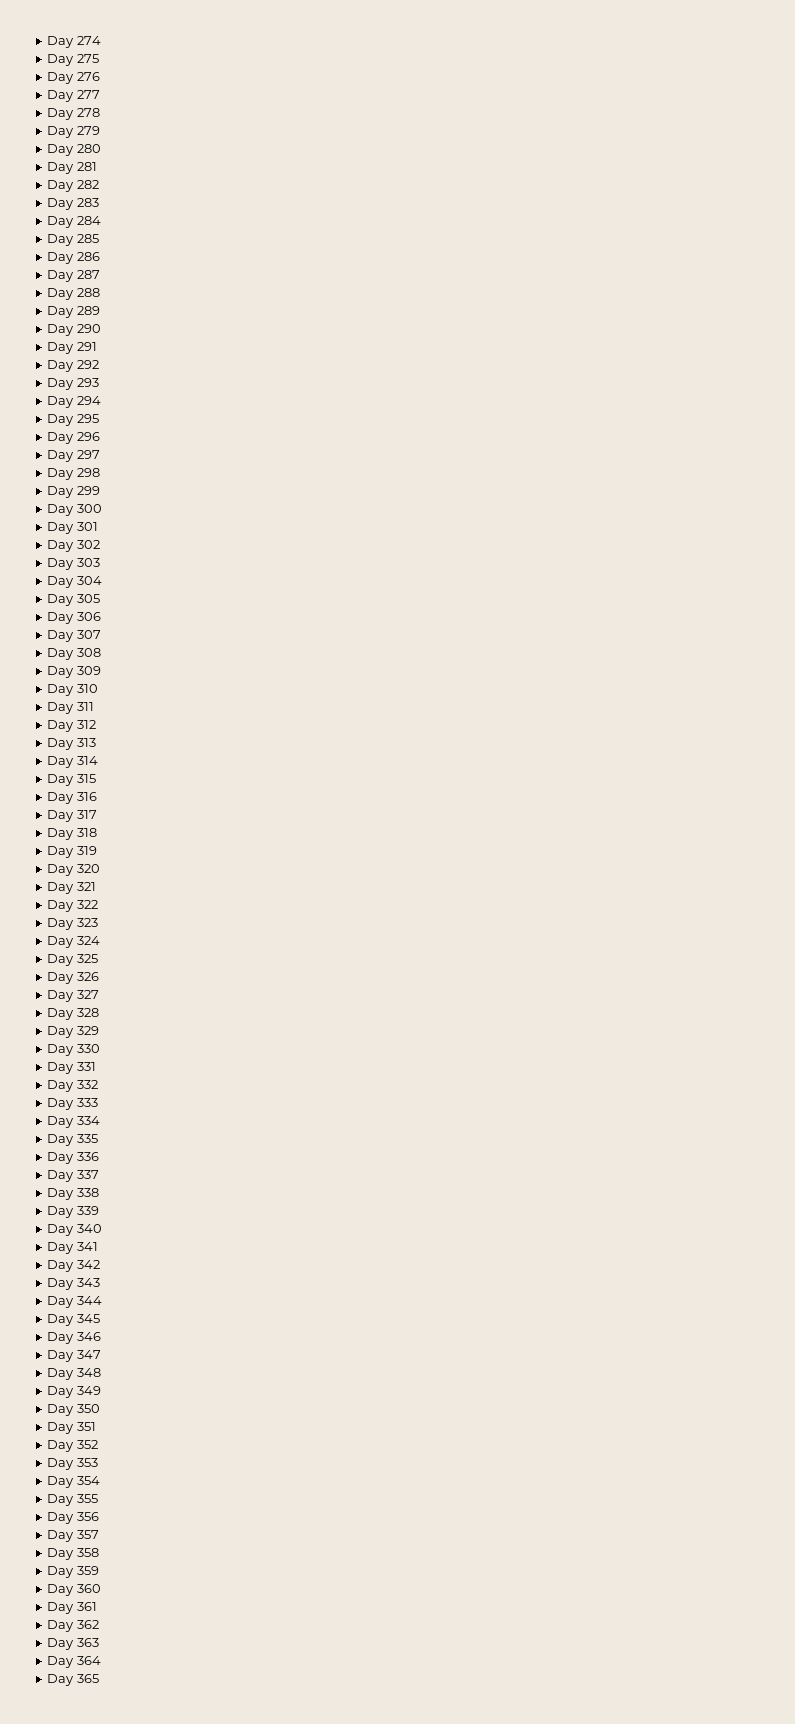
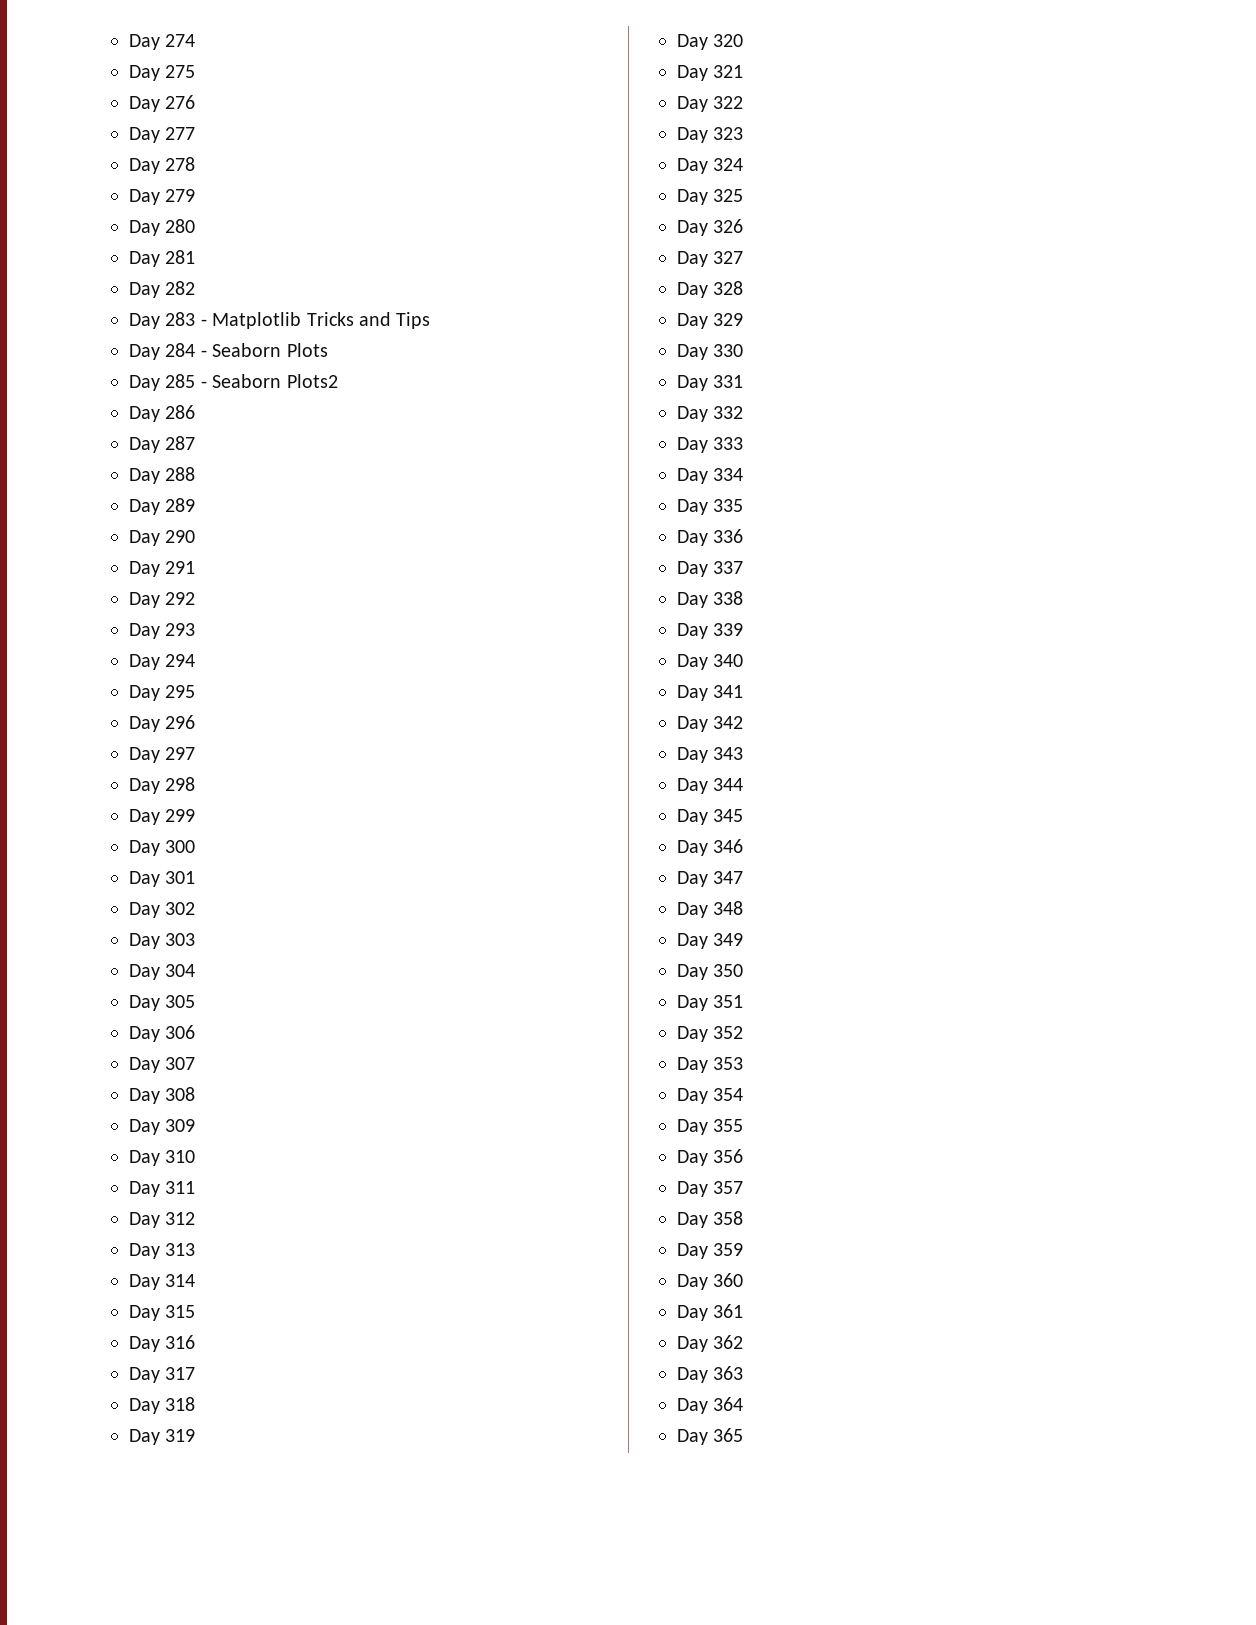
(99, 202) none -> [200,312,431,329] - Matplotlib Tricks and Tips
(101, 220) none -> [200,343,328,357] - Seaborn Plots
(99, 238) none -> [200,374,338,388] - Seaborn Plots2

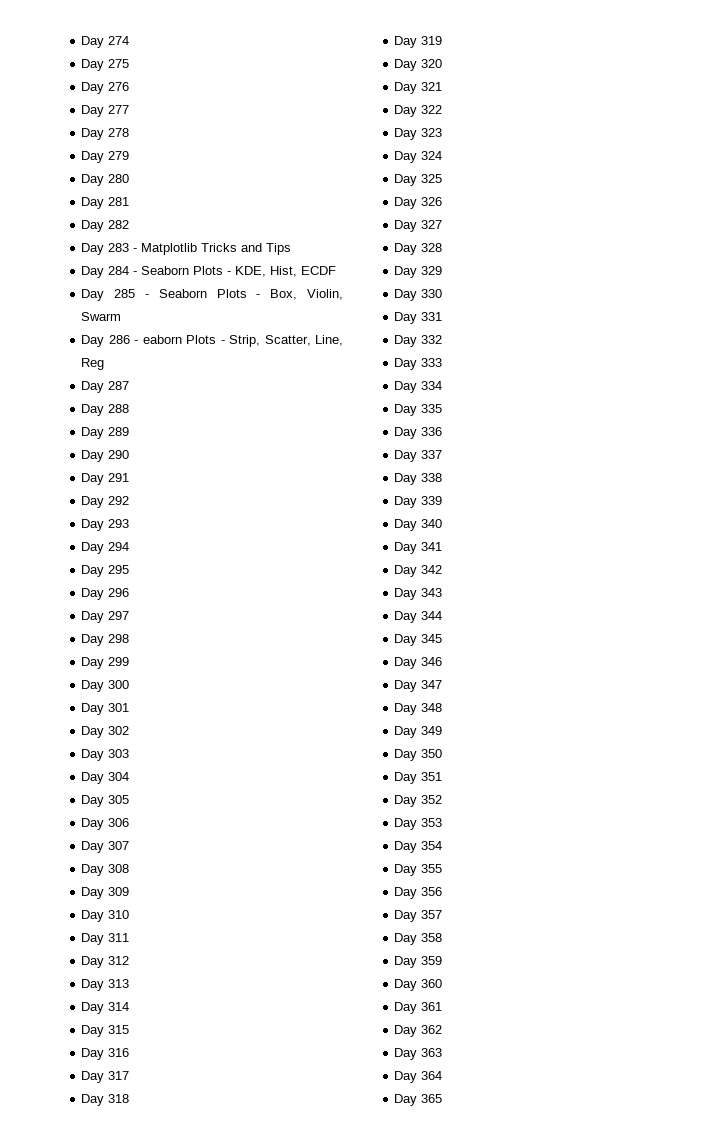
(328, 350) none -> [227,266,337,277] - KDE, Hist, ECDF
[286,374,338,388] [129,405,196,422] Plots2 // Day 286 -> [216,289,343,300] [81,312,122,321] [81,335,343,347] [81,358,105,370] Plots - Box, Violin, Swarm // Day 286 - eaborn Plots - Strip, Scatter, Line, Reg

